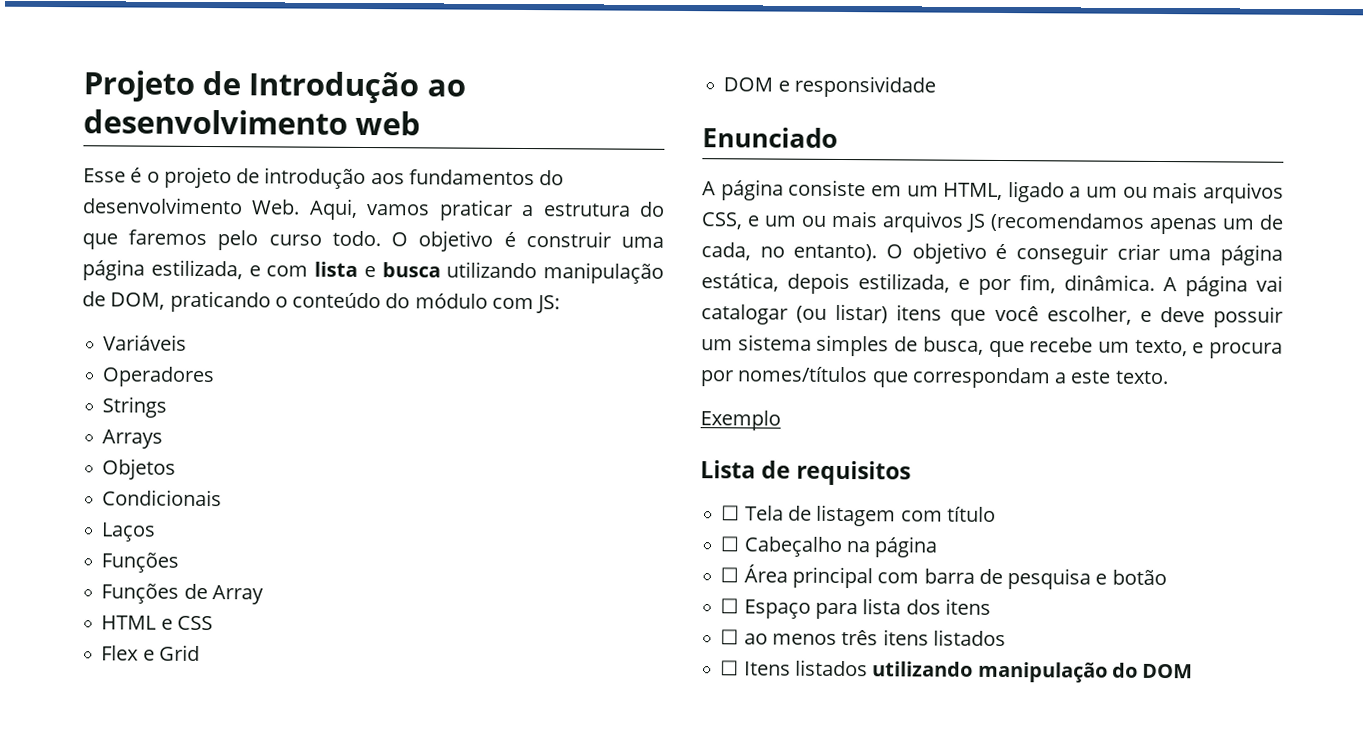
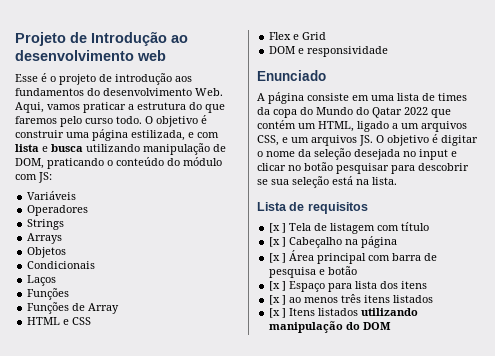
(902, 191) none -> [371,93,467,101] [257,107,451,118] [257,120,296,129] uma lista de times da copa do Mundo do Qatar 2022 que contém
[1122,181,1199,199] ou mais -> (419, 126) none
[801,210,1284,235] [701,242,1283,266] [701,272,1283,297] [701,303,1283,328] [701,334,1283,359] [700,366,1169,389] [700,410,781,431] ou mais arquivos JS (recomendamos apenas um de cada, no entanto). O objetivo é conseguir criar uma página estática, depois estilizada, e por fim, dinâmica. A página vai catalogar (ou listar) itens que você escolher, e deve possuir um sistema simples de busca, que recebe um texto, e procura por nomes/títulos que correspondam a este texto. // Exemplo -> [311,134,478,146] [257,148,457,160] [257,162,469,174] [257,176,397,188] arquivos JS. O objetivo é digitar o nome da seleção desejada no input e clicar no botão pesquisar para descobrir se sua seleção está na lista.
[721,505,741,521] ☐ -> [269,223,287,233] [x ]
[720,536,740,552] ☐ -> [269,237,287,247] [x ]
[720,567,740,583] ☐ -> [269,253,287,263] [x ]
[720,598,740,614] ☐ -> [269,281,287,291] [x ]
[720,629,740,645] ☐ -> [269,295,287,305] [x ]
[720,660,740,676] ☐ -> [269,308,287,318] [x ]

